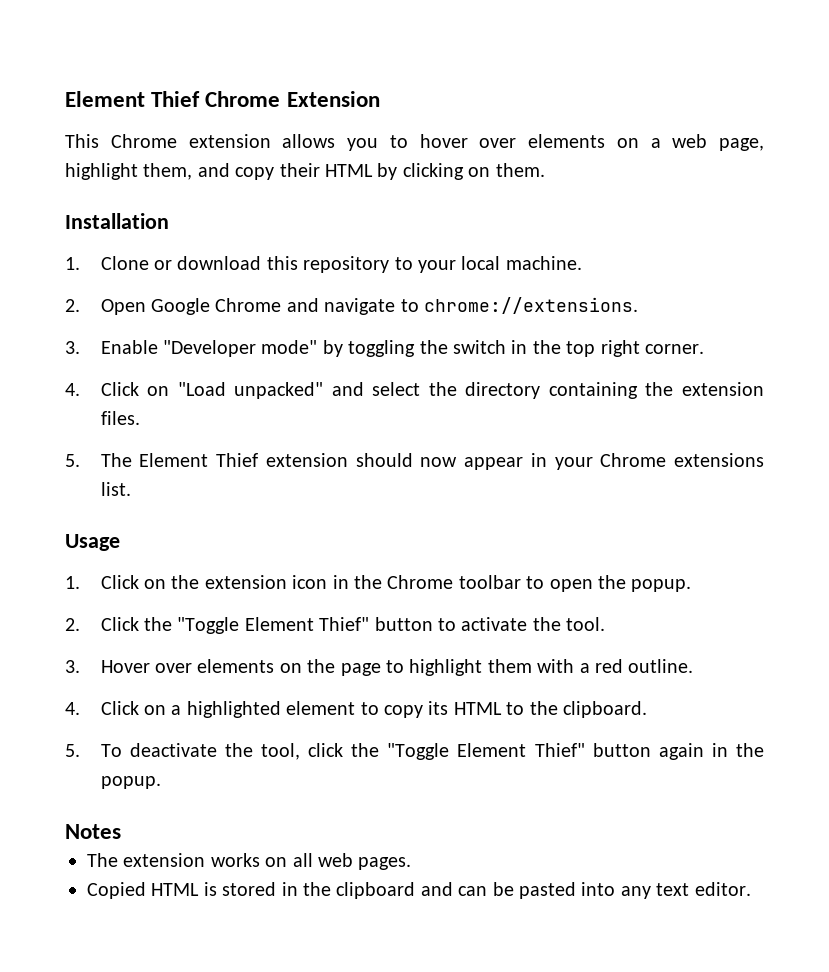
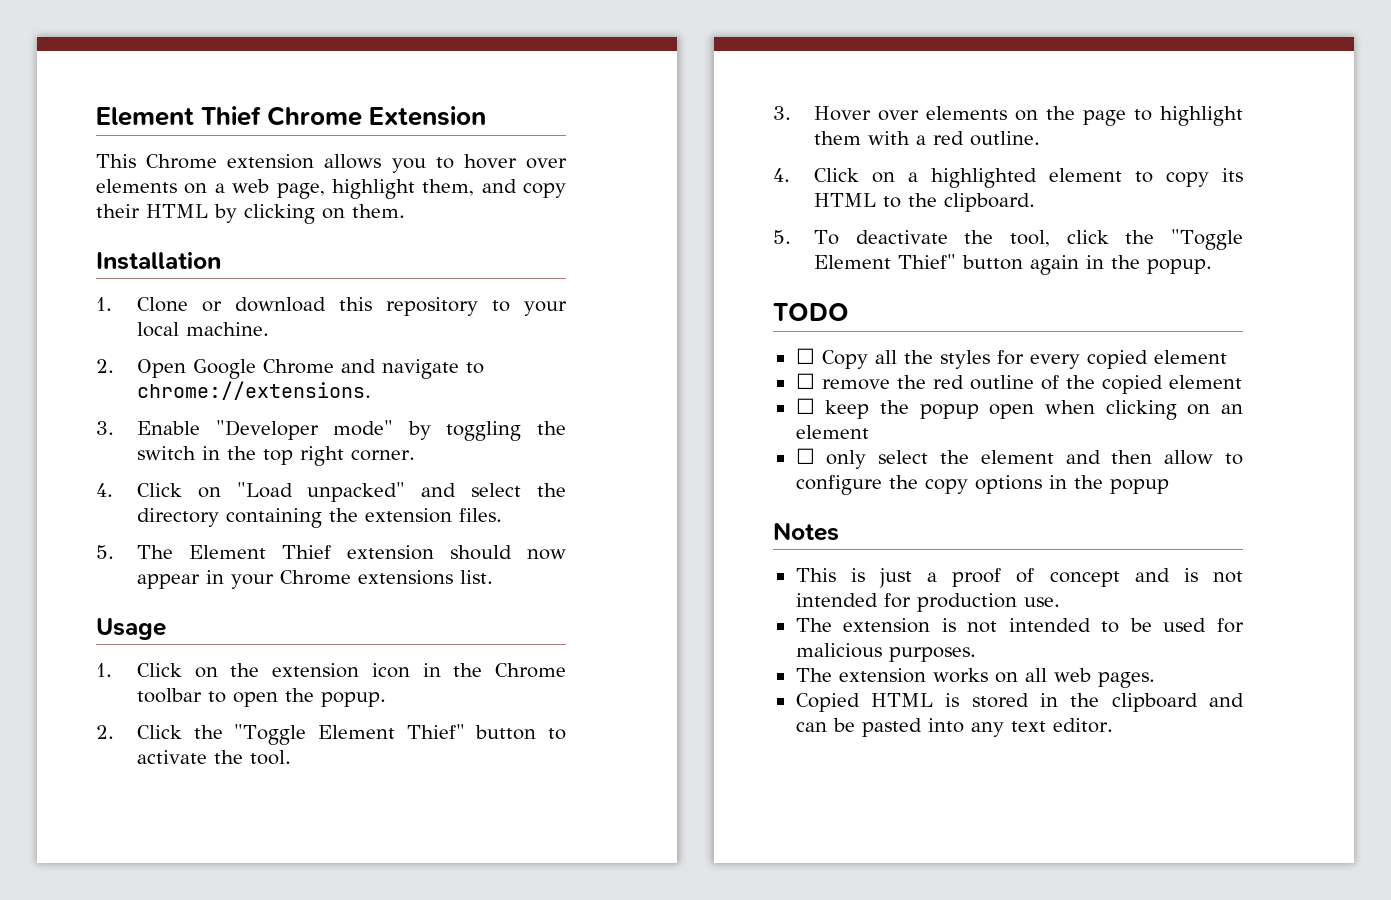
[65,824,121,839] Notes -> [773,303,849,321] [795,348,1227,369] [795,373,1242,394] [795,398,1243,420] [795,425,869,439] [795,448,1243,469] [795,475,1169,495] [773,522,839,541] [795,568,1243,588] [795,593,1060,612] [795,618,1244,633] [795,643,976,662] TODO // ☐ Copy all the styles for every copied element // ☐ remove the red outline of the copied element // ☐ keep the popup open when clicking on an element // ☐ only select the element and then allow to configure the copy options in the popup // Notes // This is just a proof of concept and is not intended for production use. // The extension is not intended to be used for malicious purposes.

